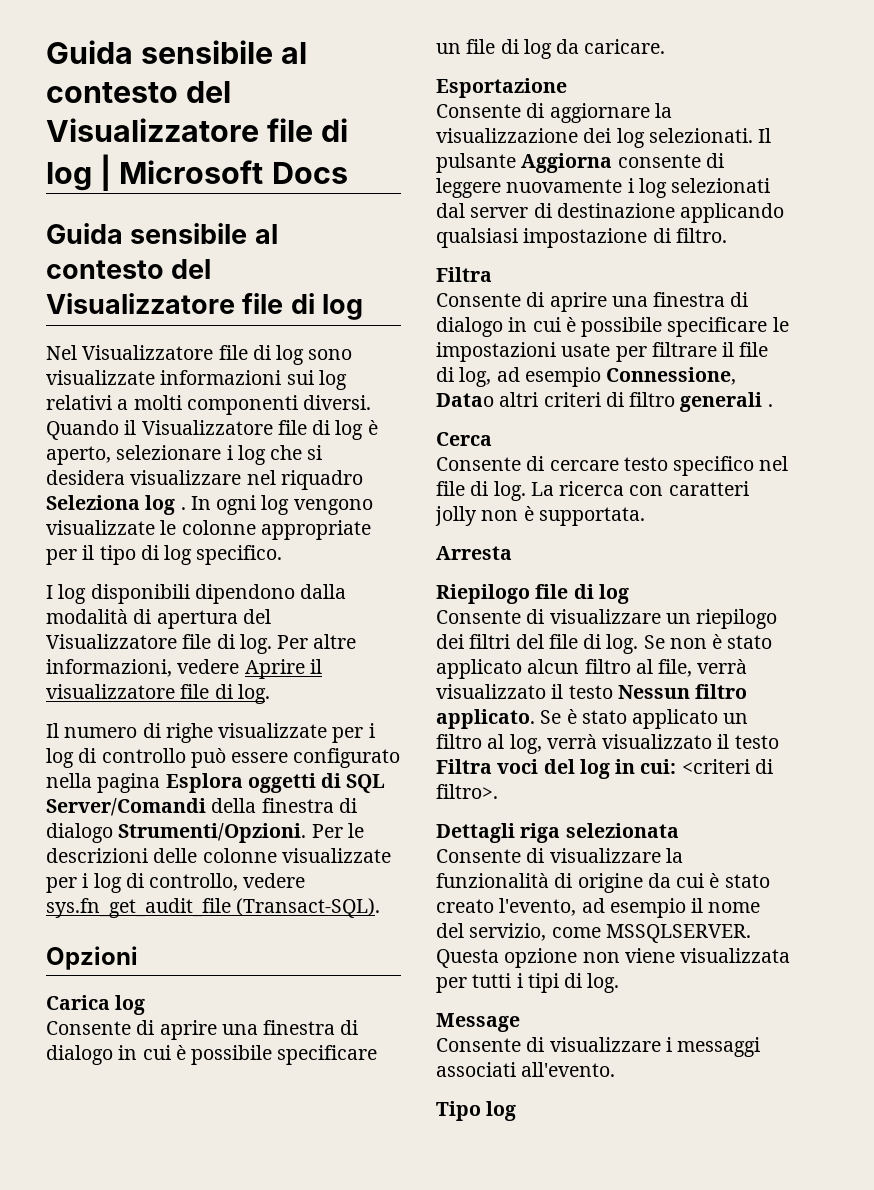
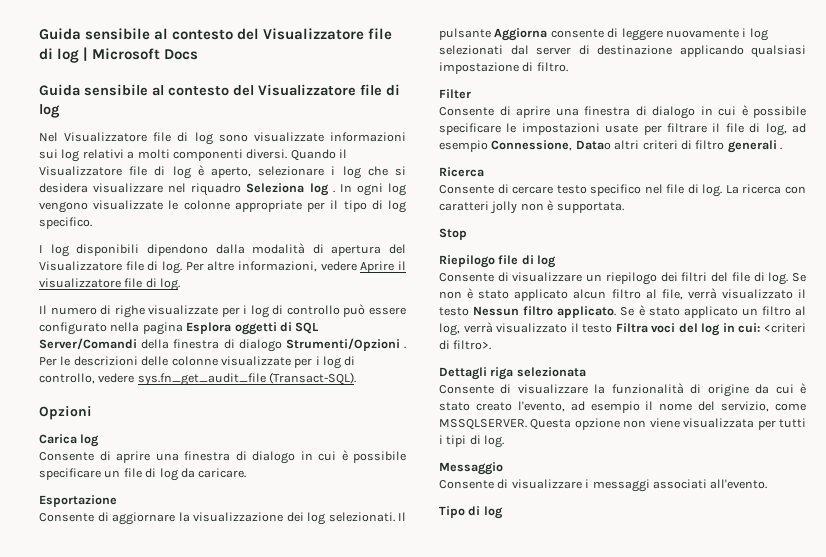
[118,823,307,843] Strumenti/Opzioni. -> [285,338,406,351] Strumenti/Opzioni .
[436,267,492,282] Filtra -> [439,89,471,99] Filter
[436,432,492,446] Cerca -> [439,167,484,177] Ricerca
[436,546,512,560] Arresta -> [439,228,467,240] Stop
[436,1013,520,1032] Message -> [439,462,503,475] Messaggio
(481, 1111) none -> [468,506,481,516] di

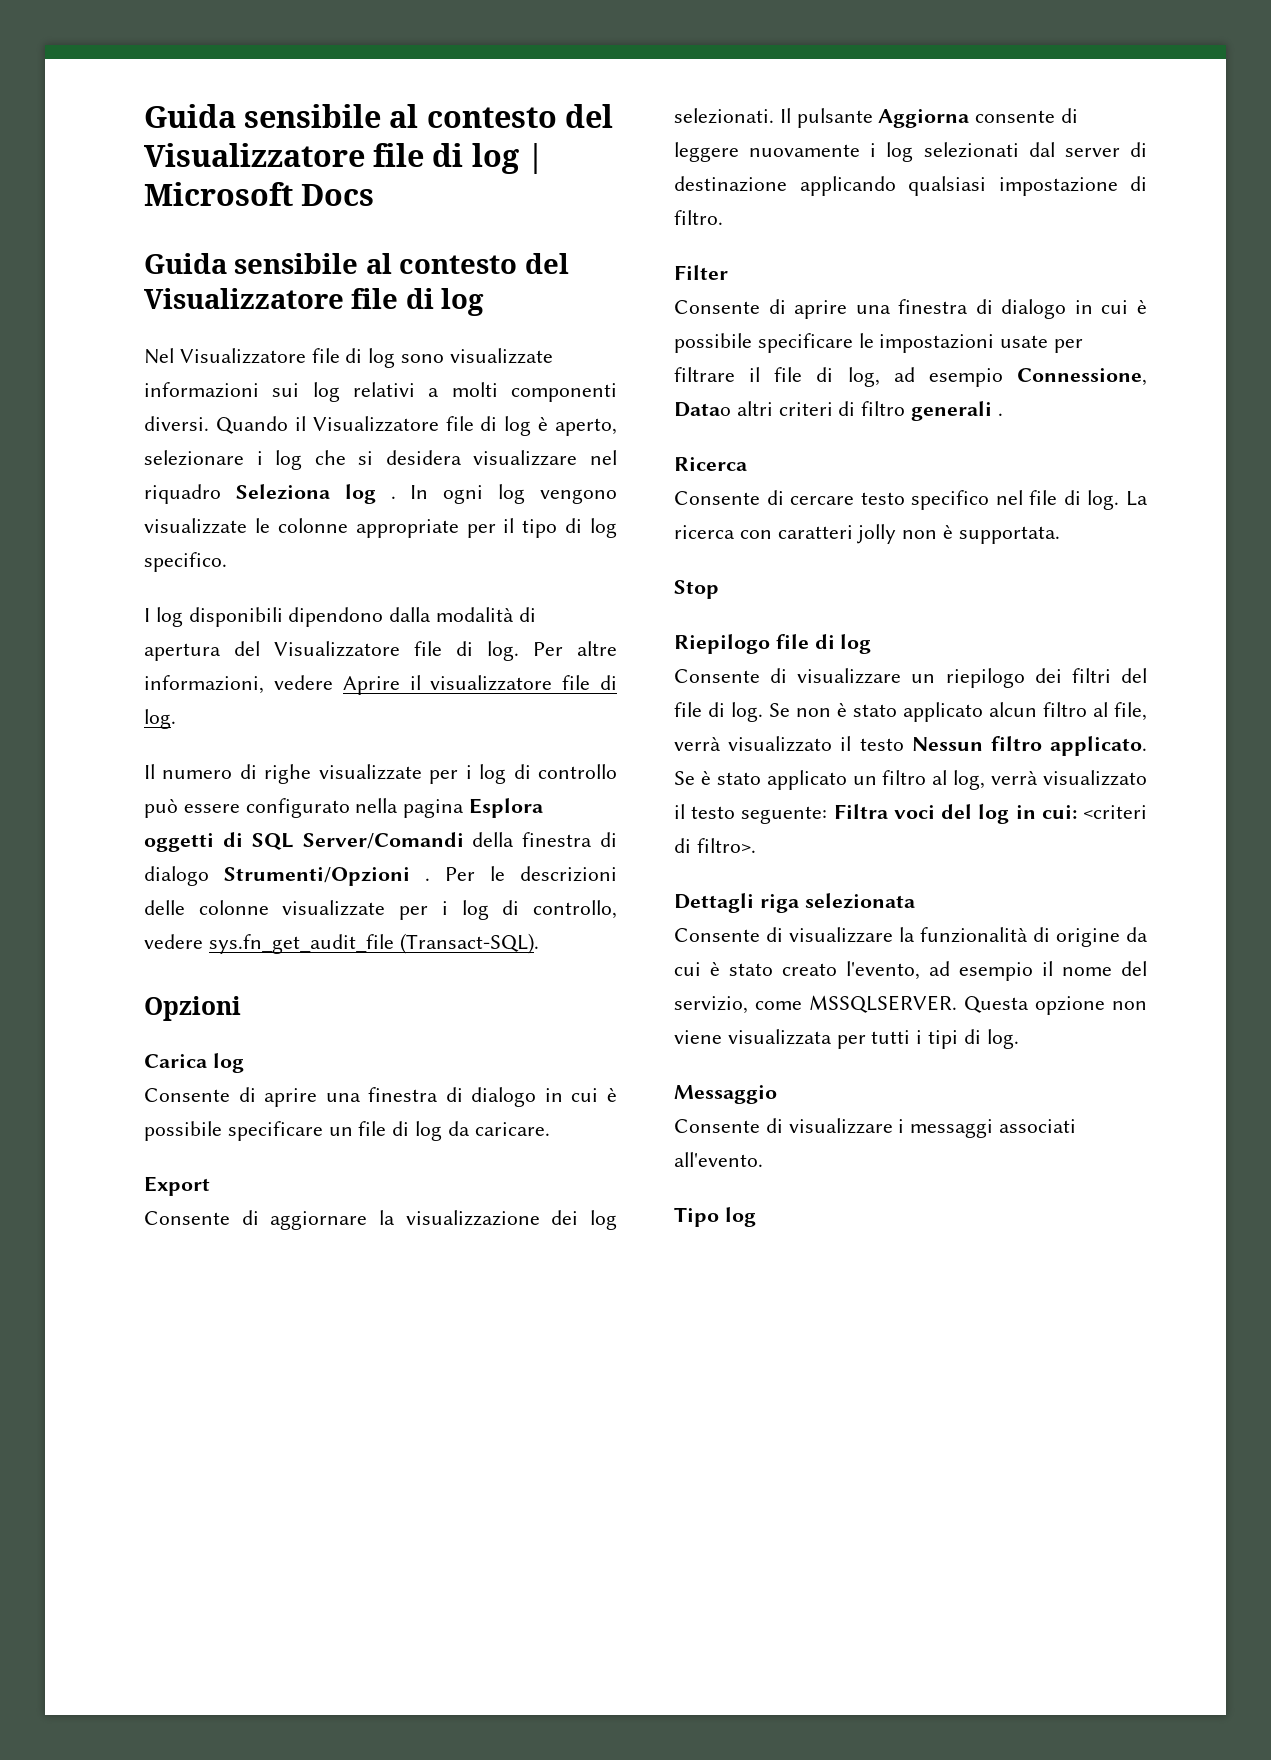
[39,495,117,507] Esportazione -> [144,1176,210,1196] Export
(613, 328) none -> [741,806,828,824] seguente:
[468,506,481,516] di -> (719, 1217) none

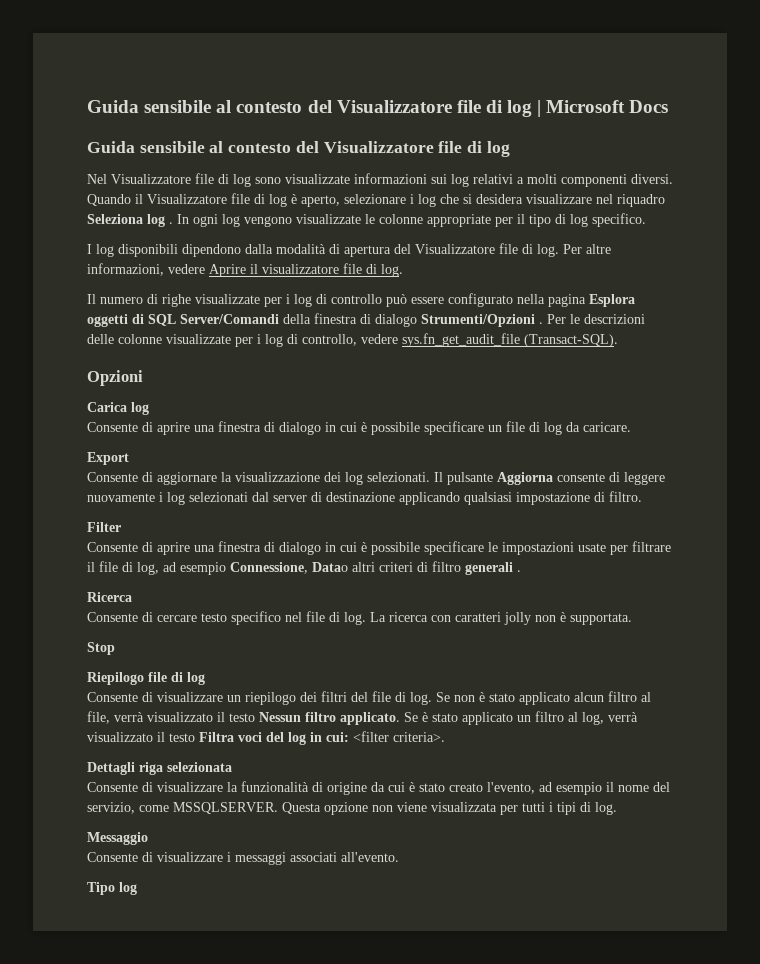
[741,806,828,824] seguente: -> (195, 737) none
[1083,805,1147,819] [674,838,756,853] <criteri di filtro>. -> [353,731,445,742] <filter criteria>.

